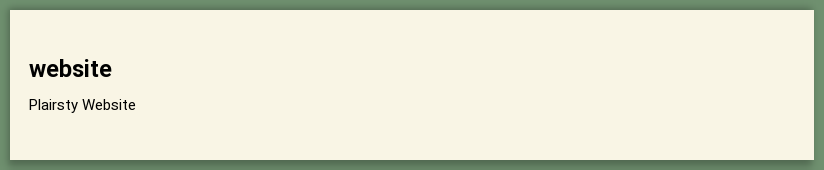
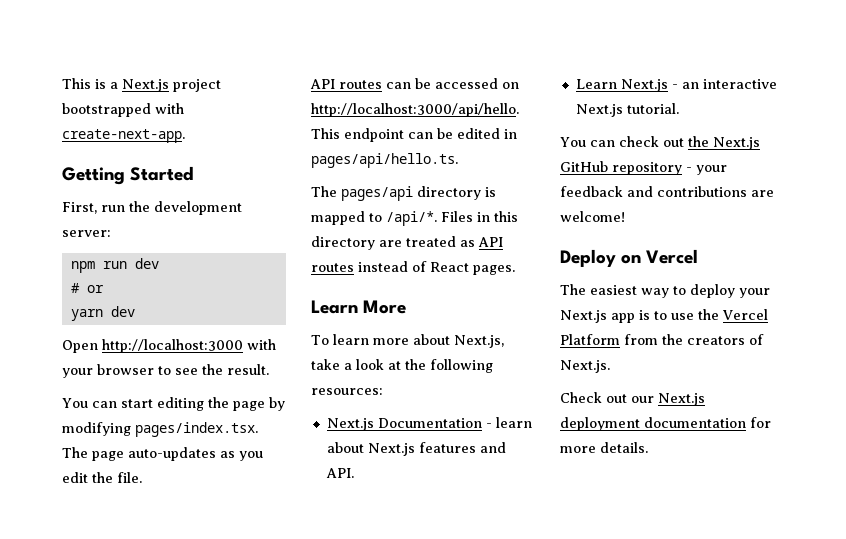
[29,59,112,77] [29,99,137,113] website // Plairsty Website -> [62,78,221,92] [62,103,184,117] [62,129,185,143] [62,166,195,185] [62,201,242,215] [62,230,111,237] [70,258,159,273] [70,283,104,293] [70,306,135,321] [62,339,276,353] [62,364,269,378] [62,397,285,411] [62,422,258,437] [62,447,263,461] [62,472,142,483] [310,78,519,89] [311,103,519,117] [311,128,517,142] [311,153,458,168] [311,186,496,201] [311,211,518,226] [311,236,503,250] [311,261,515,275] [311,300,407,314] [311,334,504,348] [311,359,493,373] [311,388,383,395] [326,417,532,431] [326,442,506,456] [325,468,354,478] [575,79,777,92] [575,103,679,117] [560,136,760,150] [560,161,727,175] [560,186,774,197] [560,211,625,222] [560,249,699,267] [560,284,770,298] [560,309,768,323] [560,334,764,345] [560,360,610,373] [560,392,705,406] [560,417,771,431] [560,442,648,453] This is a Next.js project bootstrapped with create-next-app. // Getting Started // First, run the development server: // npm run dev // # or // yarn dev // Open http://localhost:3000 with your browser to see the result. // You can start editing the page by modifying pages/index.tsx. The page auto-updates as you edit the file. // API routes can be accessed on http://localhost:3000/api/hello. This endpoint can be edited in pages/api/hello.ts. // The pages/api directory is mapped to /api/*. Files in this directory are treated as API routes instead of React pages. // Learn More // To learn more about Next.js, take a look at the following resources: // Next.js Documentation - learn about Next.js features and API. // Learn Next.js - an interactive Next.js tutorial. // You can check out the Next.js GitHub repository - your feedback and contributions are welcome! // Deploy on Vercel // The easiest way to deploy your Next.js app is to use the Vercel Platform from the creators of Next.js. // Check out our Next.js deployment documentation for more details.

